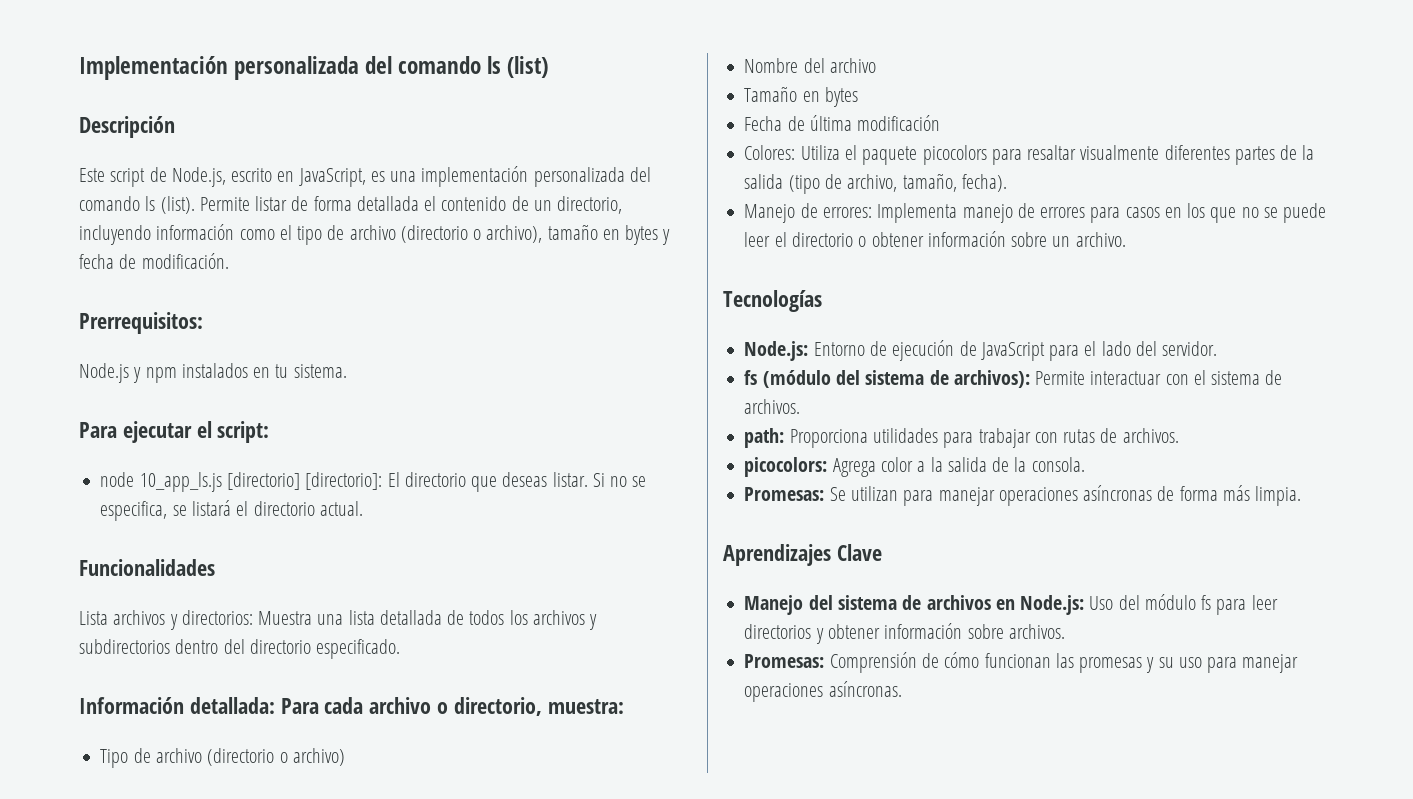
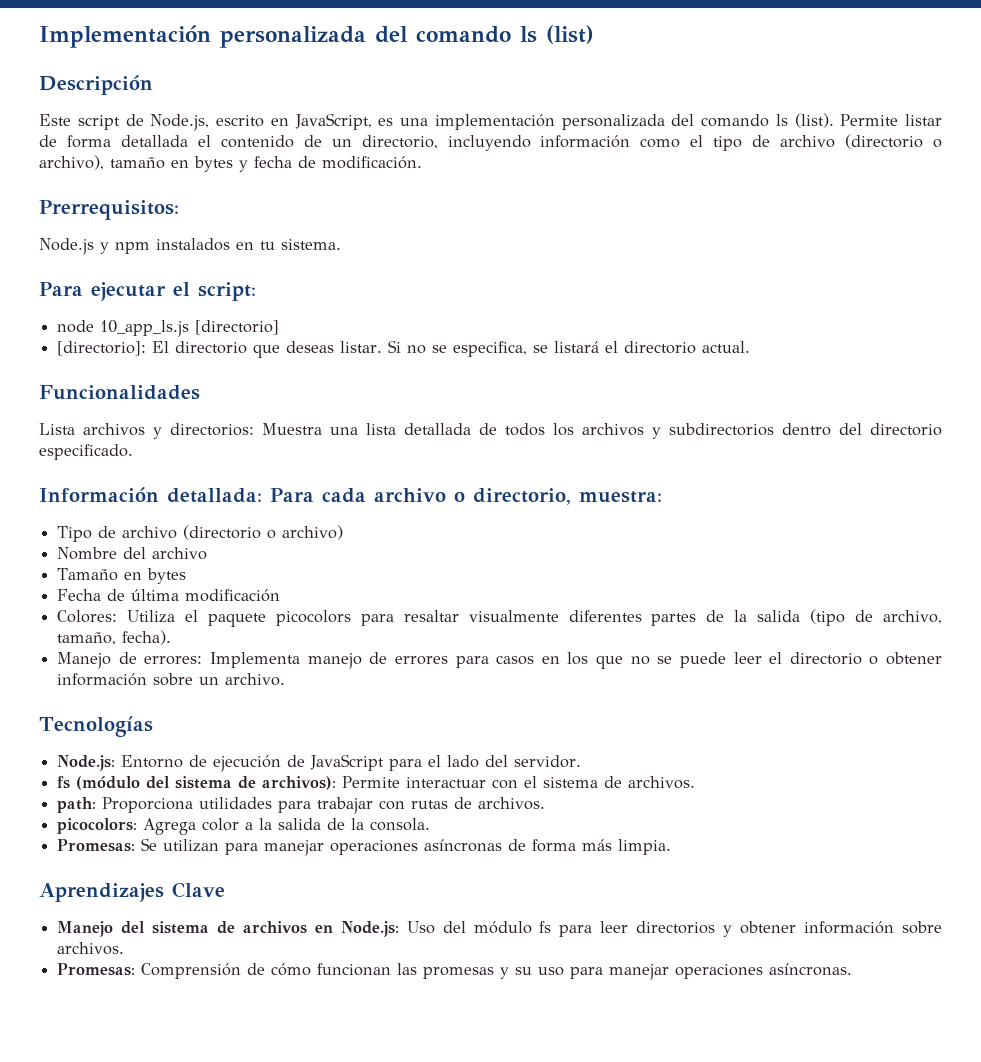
(300, 481) none -> (280, 327) //

